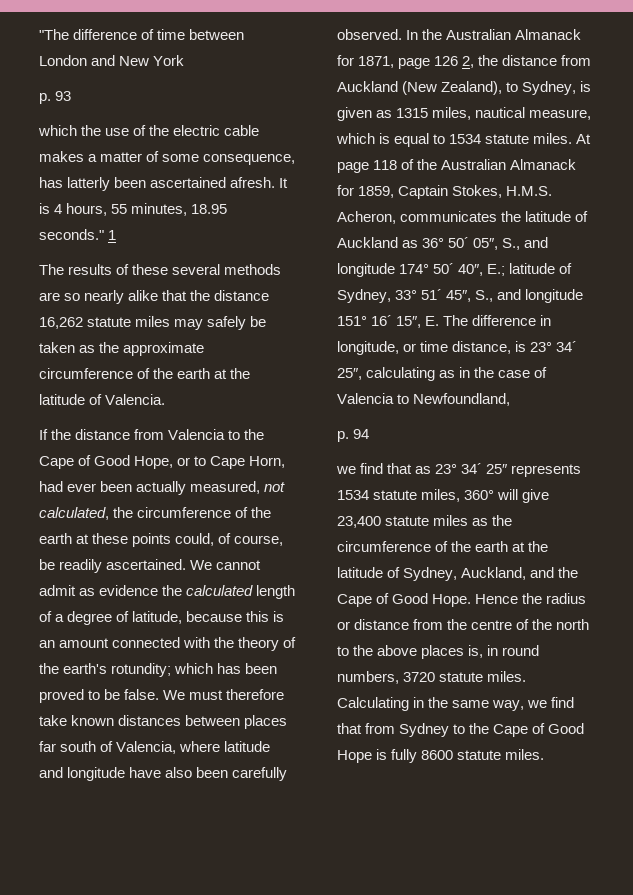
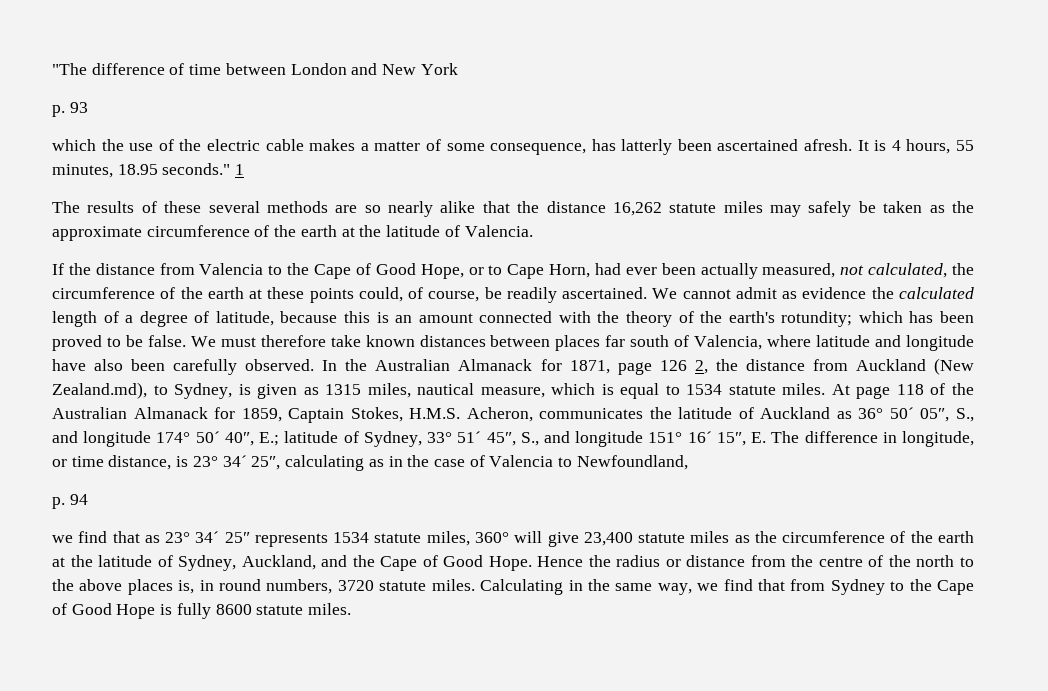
[441,81,503,95] Zealand), -> [52,382,147,399] Zealand.md),

